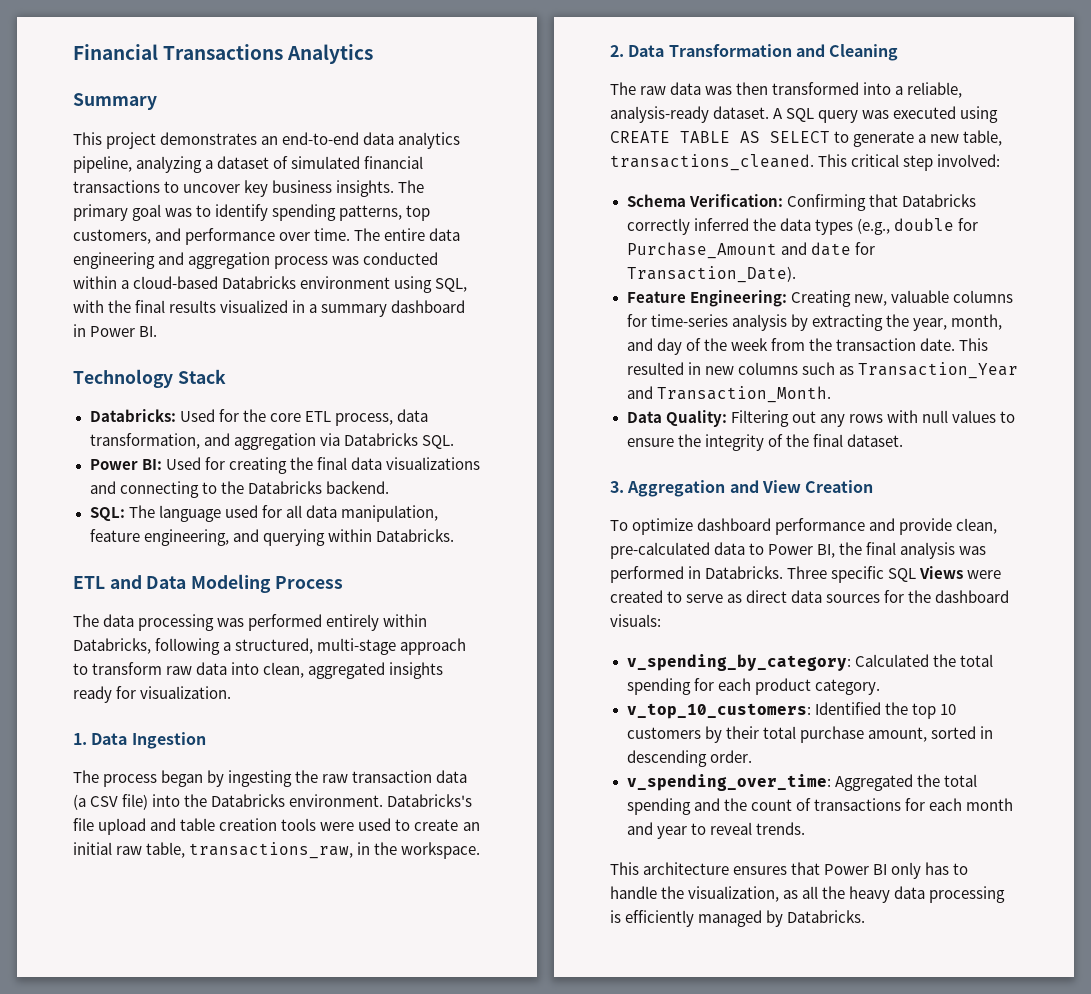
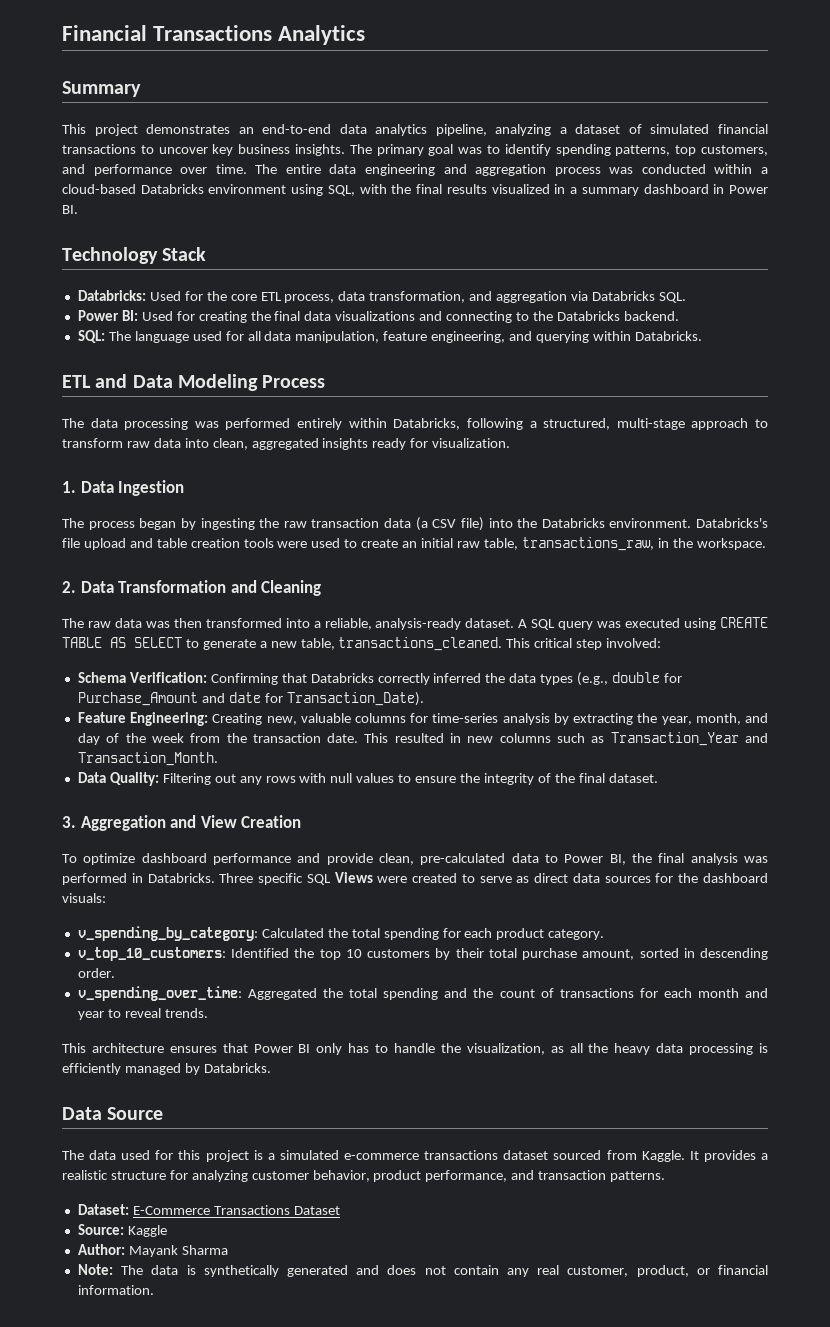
(866, 916) none -> [62,1107,164,1120] [62,1150,769,1162] [62,1170,666,1182] [77,1204,340,1215] [77,1224,167,1237] [77,1244,228,1257] [77,1264,768,1277] [77,1285,154,1295] // Data Source // The data used for this project is a simulated e-commerce transactions dataset sourced from Kaggle. It provides a realistic structure for analyzing customer behavior, product performance, and transaction patterns. // Dataset: E-Commerce Transactions Dataset // Source: Kaggle // Author: Mayank Sharma // Note: The data is synthetically generated and does not contain any real customer, product, or financial information.

